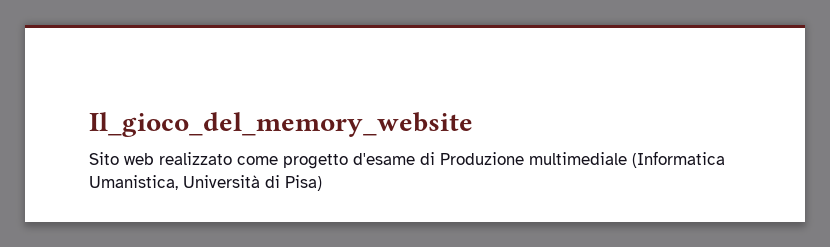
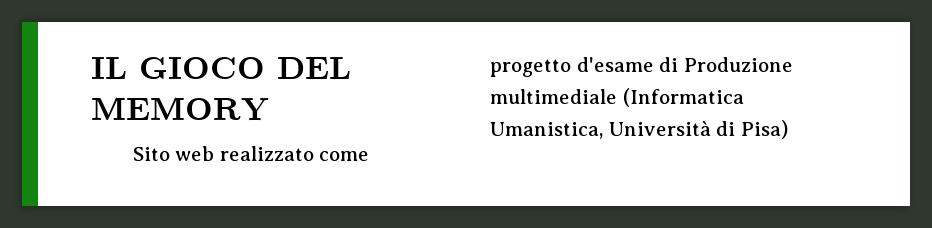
[89,112,473,137] Il_gioco_del_memory_website -> [91,57,351,79] [91,97,269,121] IL GIOCO DEL MEMORY

